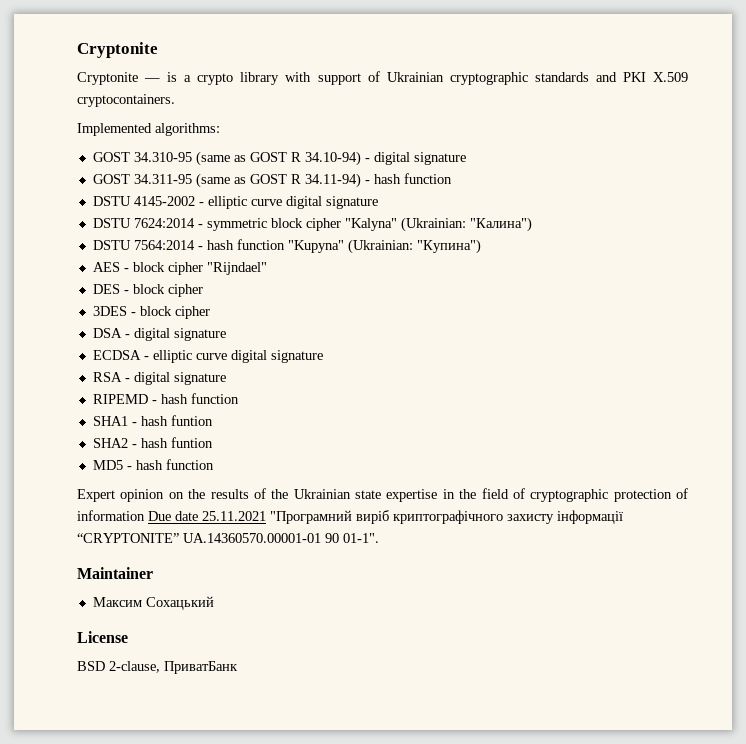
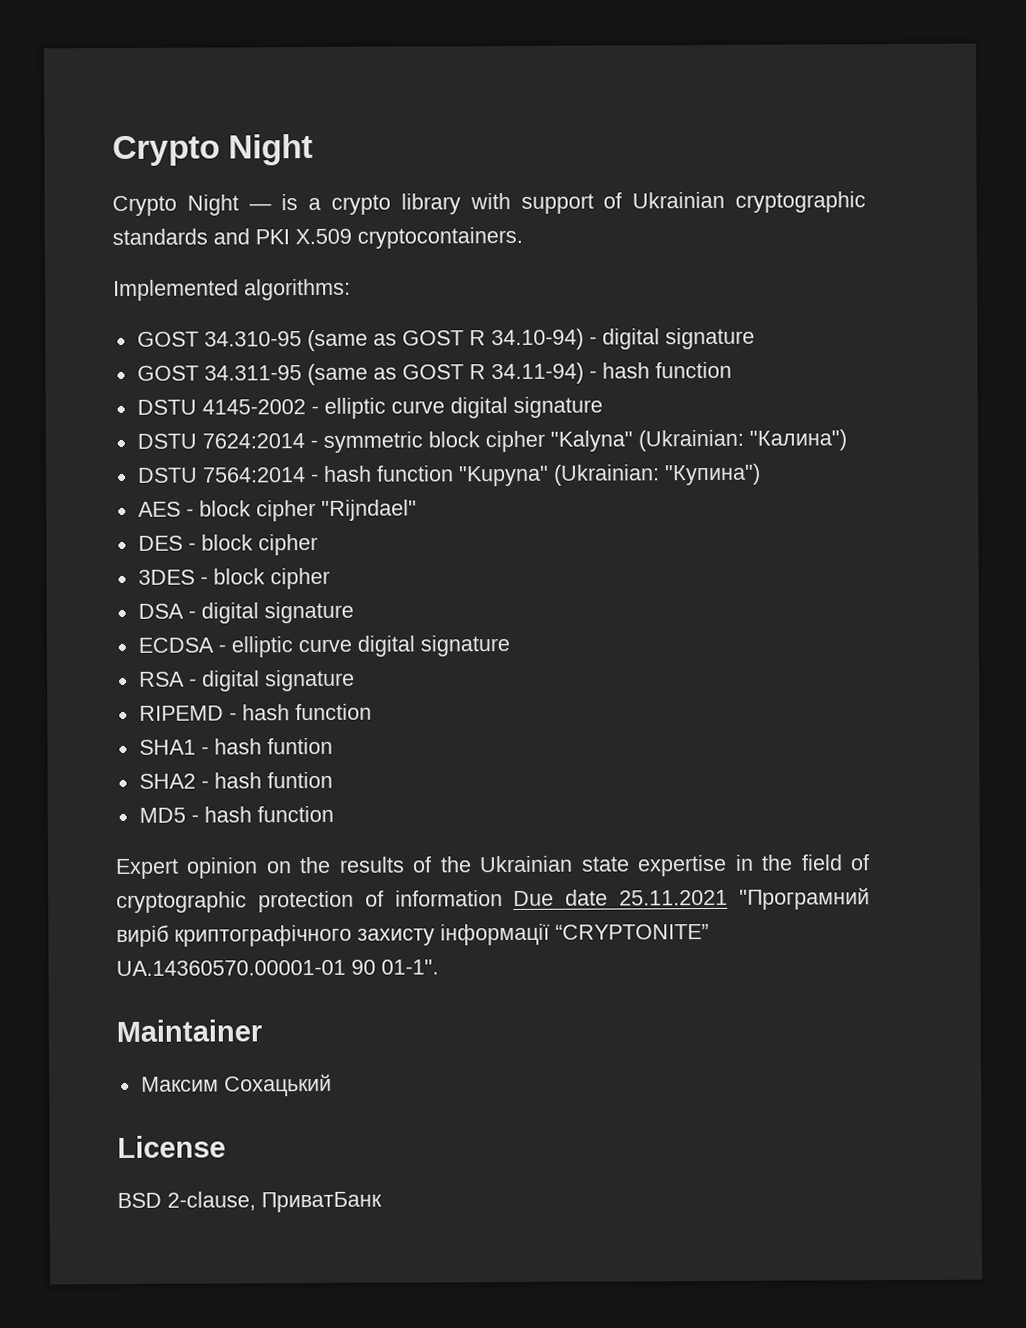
[77,42,158,58] [77,72,138,85] Сryptonite // Сryptonite -> [112,134,314,167] [112,194,239,217] Сrypto Night // Сrypto Night

